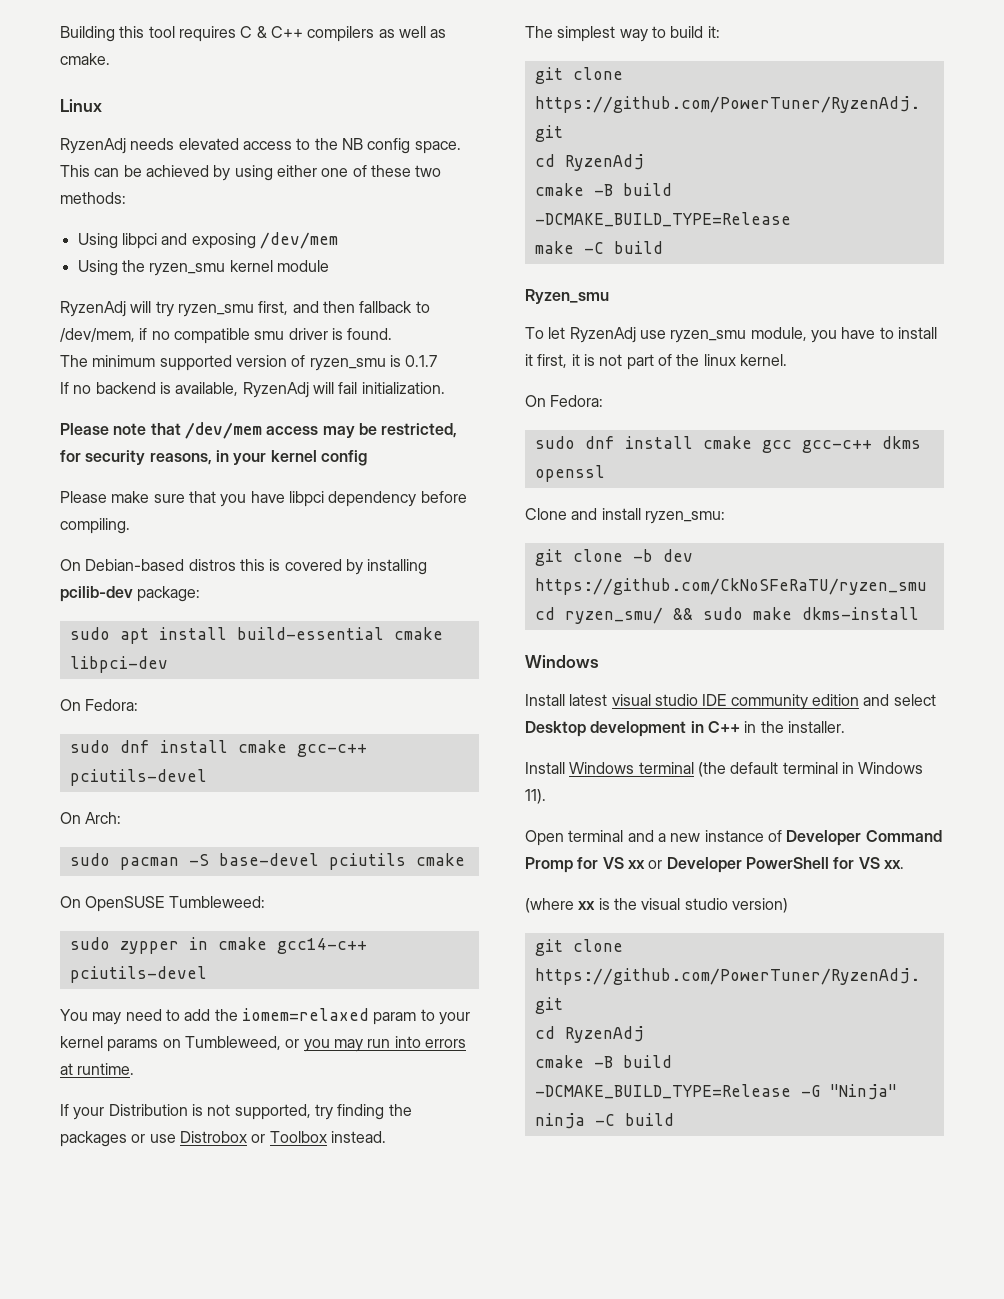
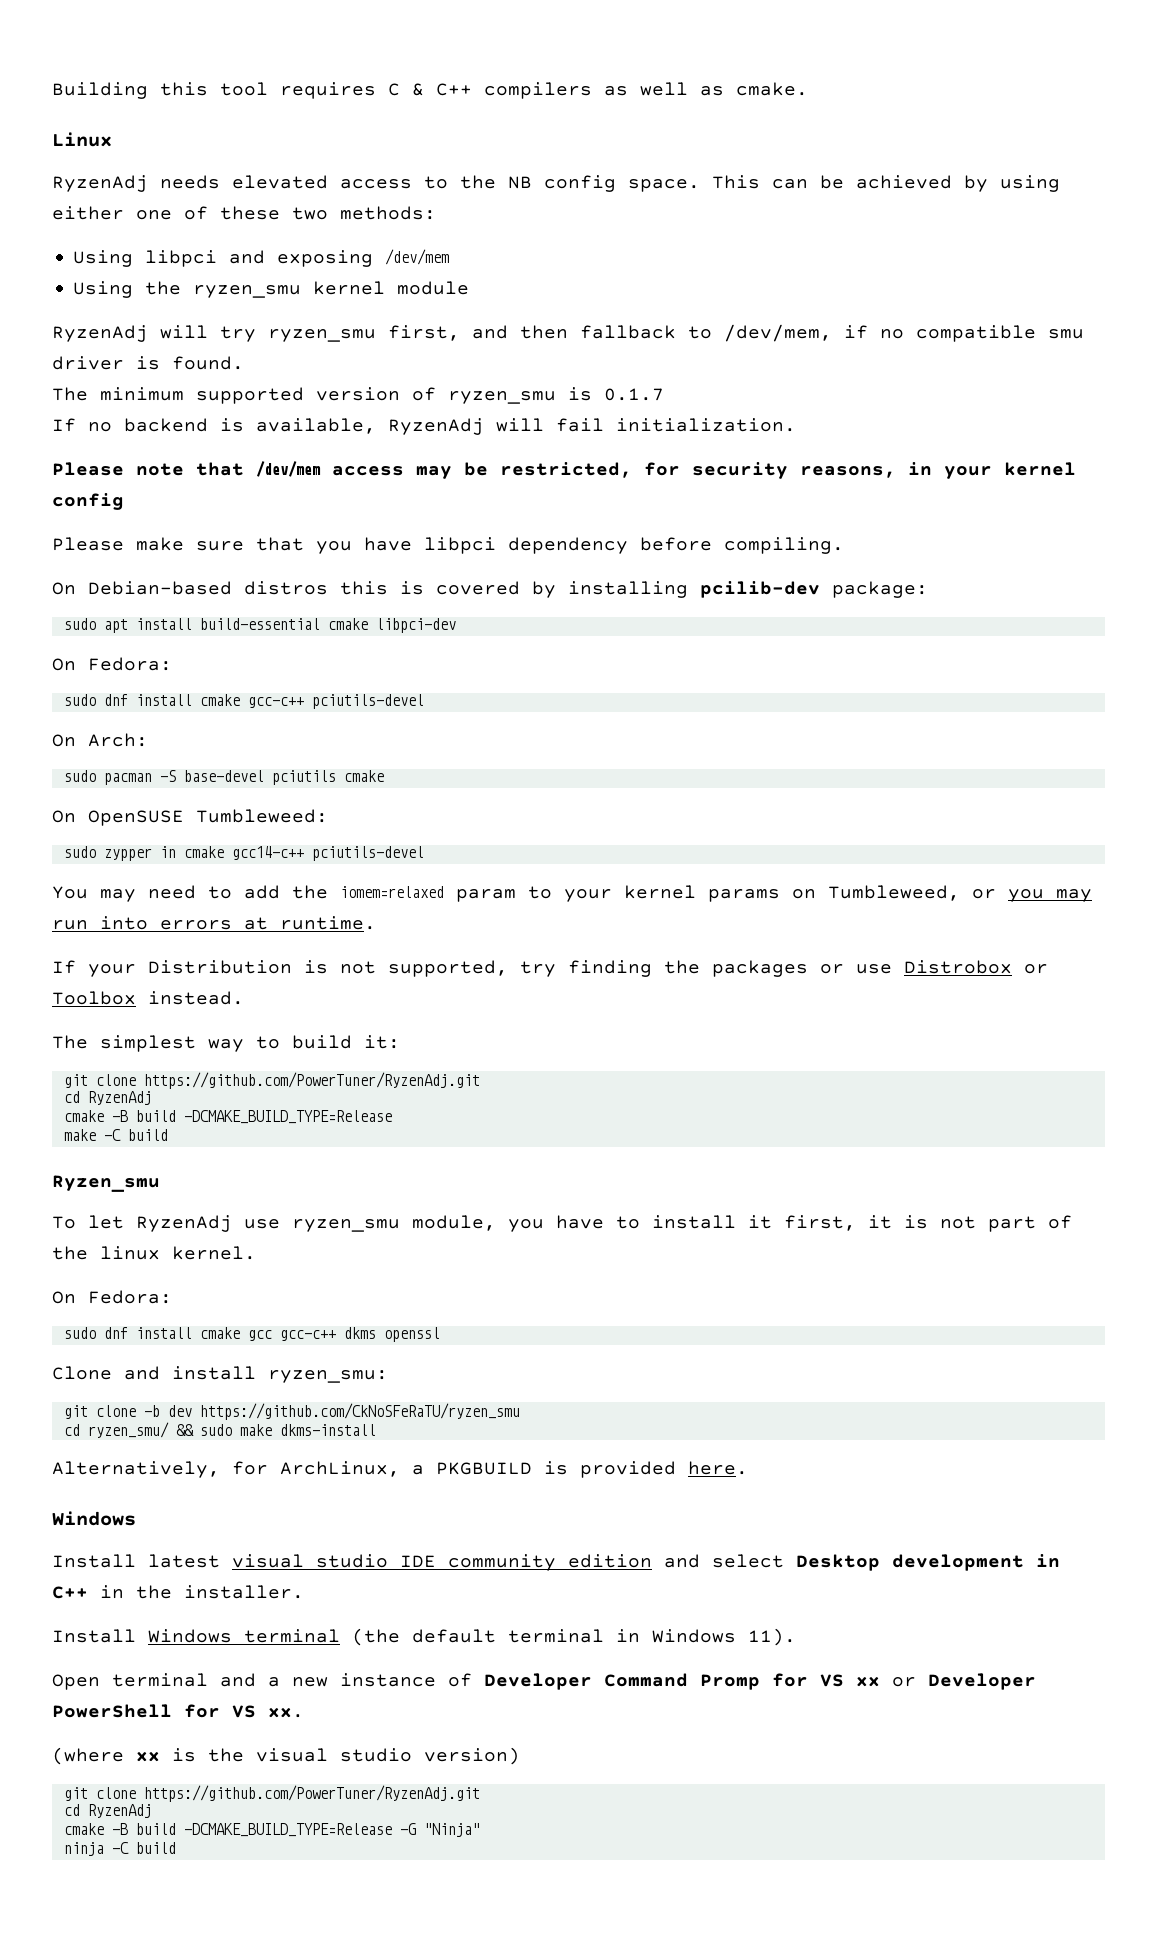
(919, 613) none -> [52,1461,748,1478] // Alternatively, for ArchLinux, a PKGBUILD is provided here.

